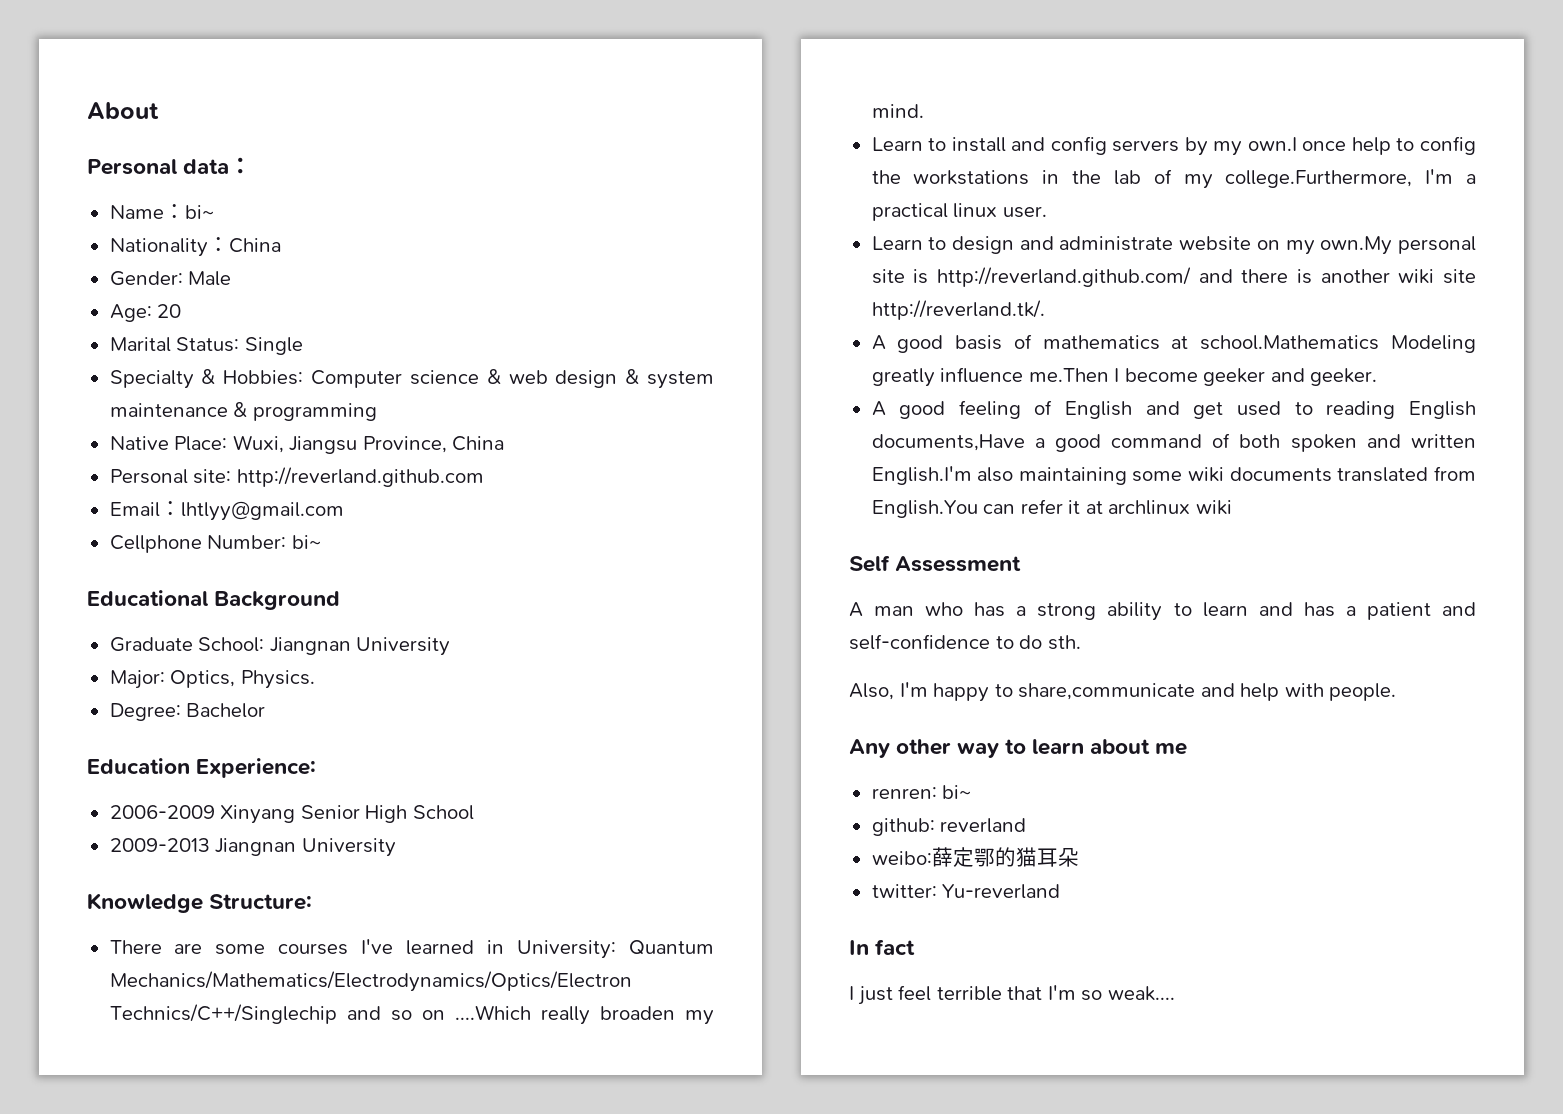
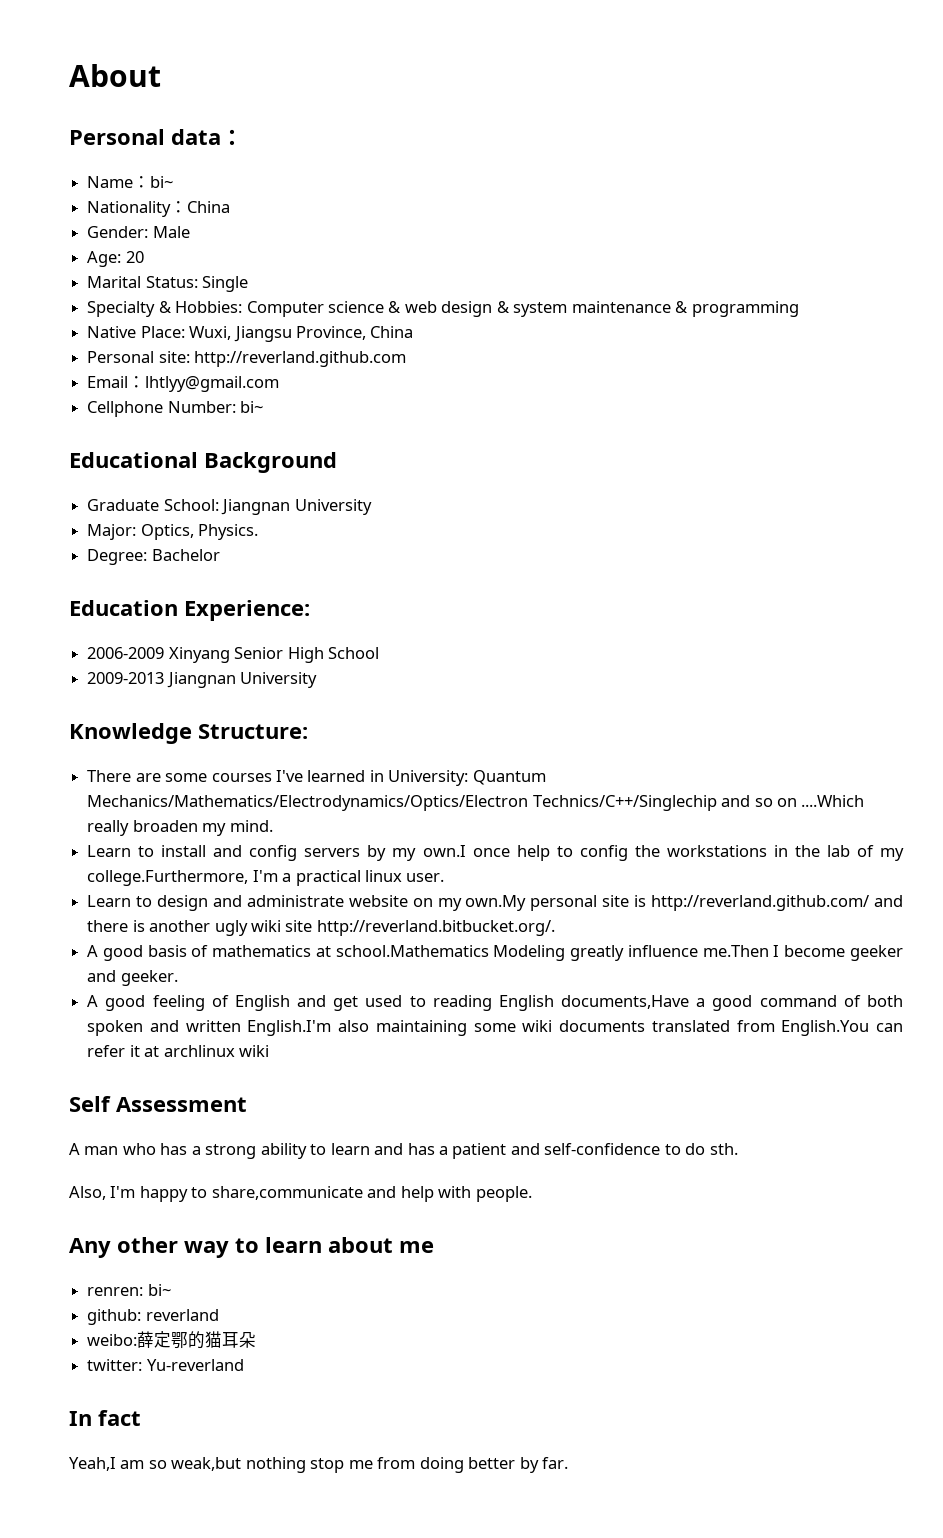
(1390, 276) none -> [214,920,248,936] ugly
[871,300,1045,320] http://reverland.tk/. -> [316,920,555,936] http://reverland.bitbucket.org/.
[849,985,1175,1005] I just feel terrible that I'm so weak.... -> [69,1457,569,1473] Yeah,I am so weak,but nothing stop me from doing better by far.

